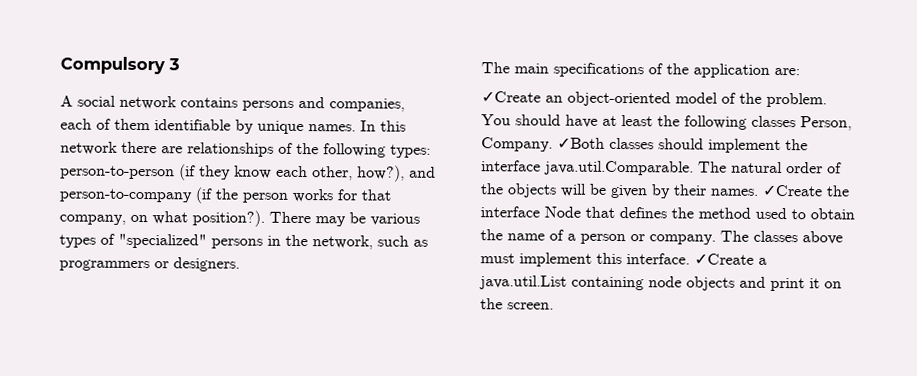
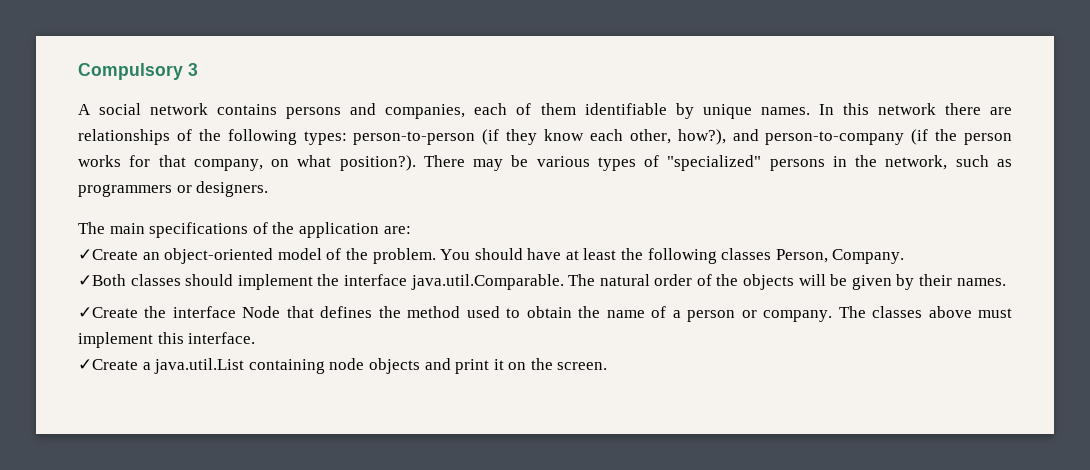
(553, 144) none -> (905, 256) //
(759, 192) none -> (1006, 282) //
(690, 259) none -> (256, 338) //

